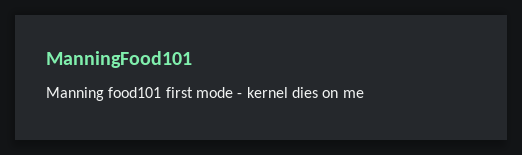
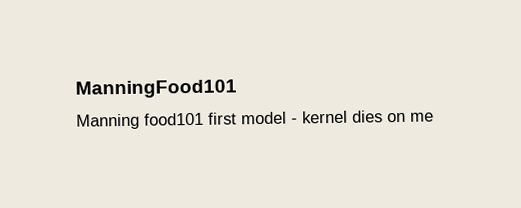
[195,87,233,98] mode -> [241,111,287,125] model

